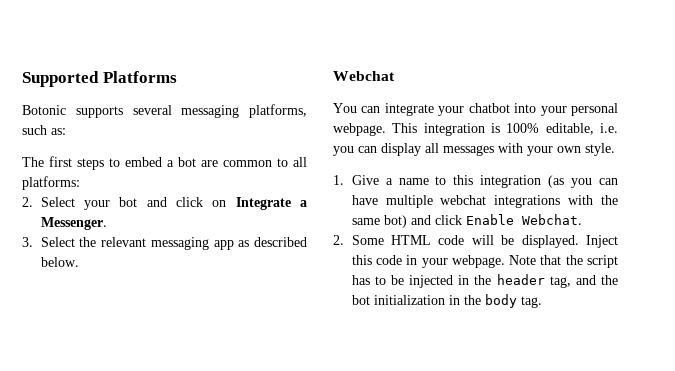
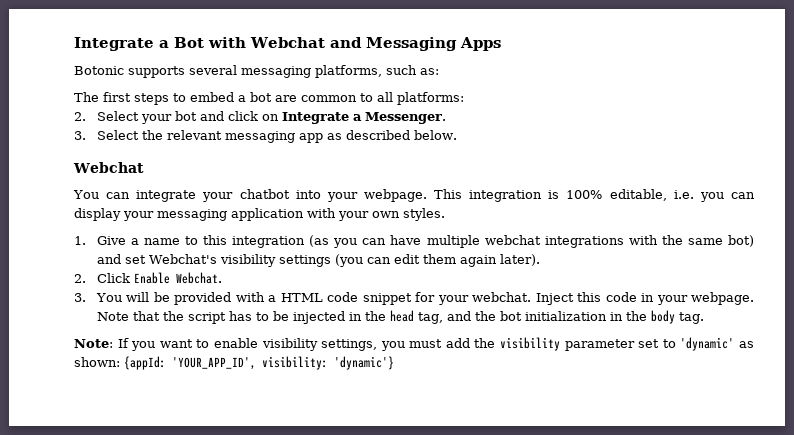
[22,71,177,87] Supported Platforms -> [74,37,501,51] Integrate a Bot with Webchat and Messaging Apps
[571,103,618,116] personal -> (358, 197) none
[425,143,494,156] all messages -> [123,208,304,221] your messaging application
[585,143,615,156] style. -> [403,208,445,221] styles.
[434,214,582,225] [333,235,579,248] click Enable Webchat. // 2. Some HTML code will be displayed. -> [124,254,540,267] [74,272,222,284] [74,292,532,305] set Webchat's visibility settings (you can edit them again later). // 2. Click Enable Webchat. // 3. You will be provided with a HTML code snippet for your webchat.
[496,274,545,285] header -> [389,310,414,322] head
(542, 302) none -> [74,337,754,351] [74,356,394,370] // Note: If you want to enable visibility settings, you must add the visibility parameter set to 'dynamic' as shown: {appId: 'YOUR_APP_ID', visibility: 'dynamic'}

